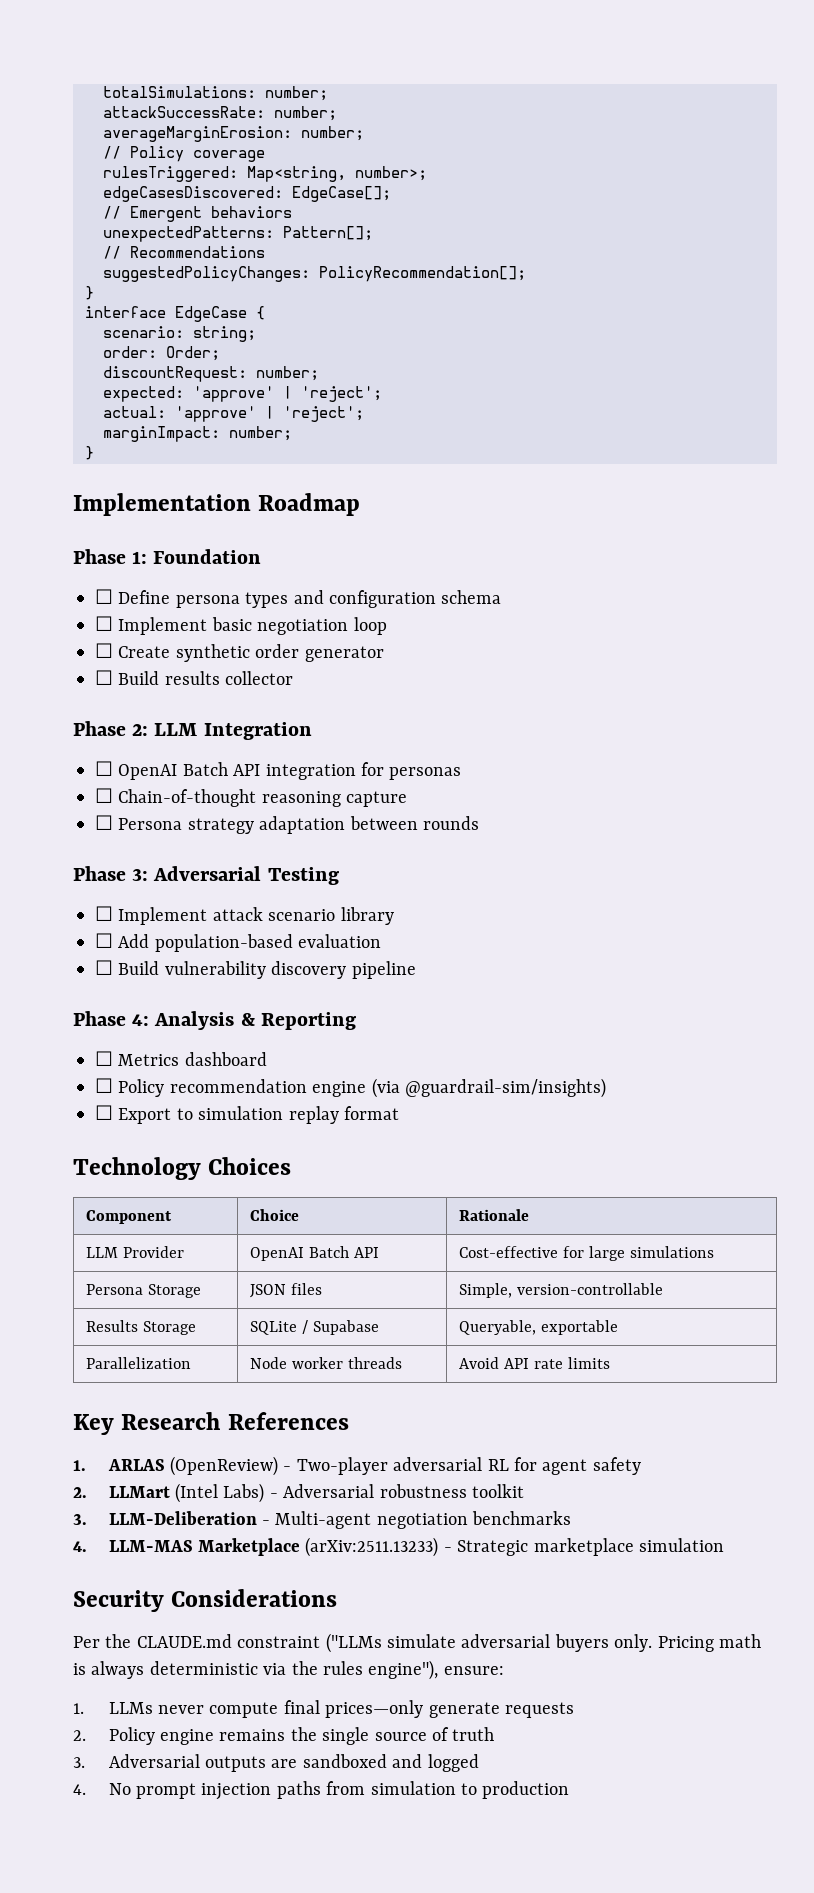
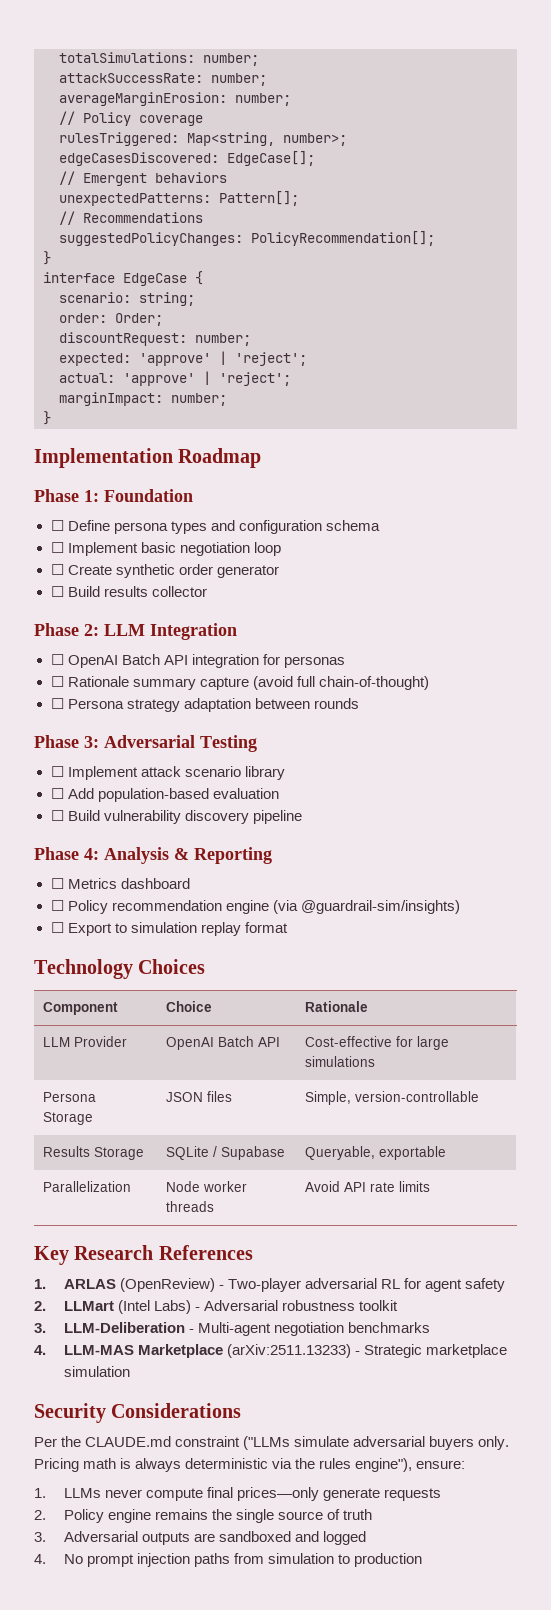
[118,789,341,807] Chain-of-thought reasoning -> [67,676,196,690] Rationale summary
(408, 799) none -> [252,676,429,690] (avoid full chain-of-thought)

